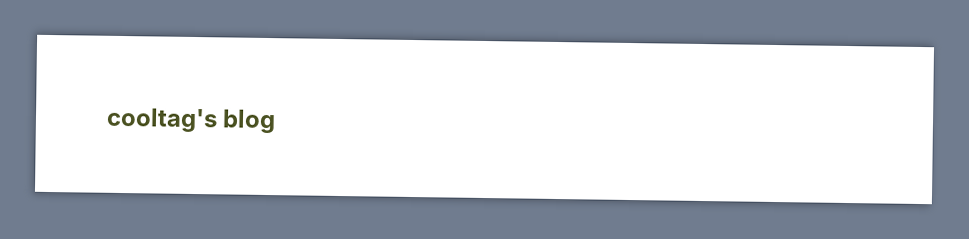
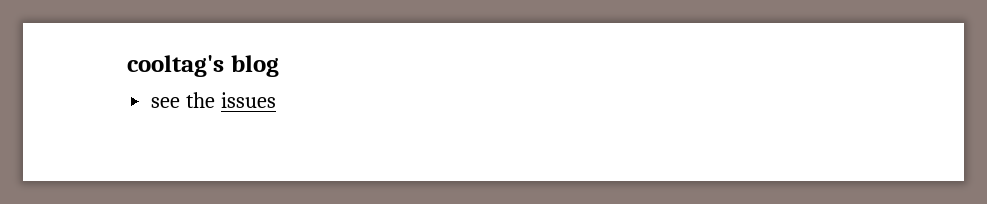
(277, 121) none -> [151,92,277,108] // see the issues

